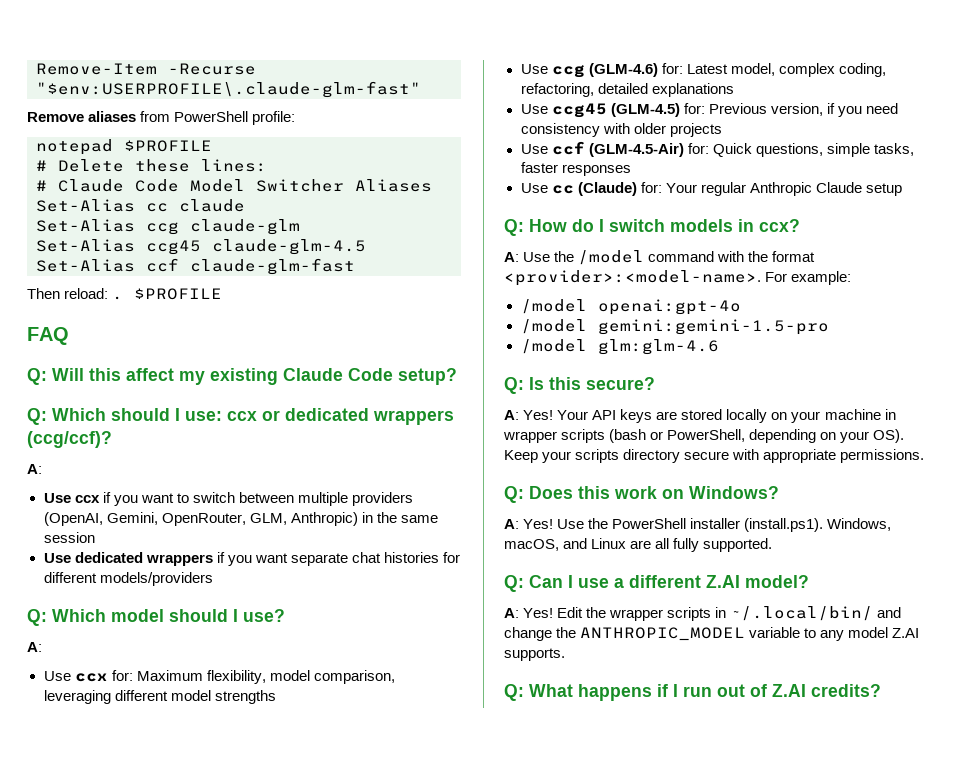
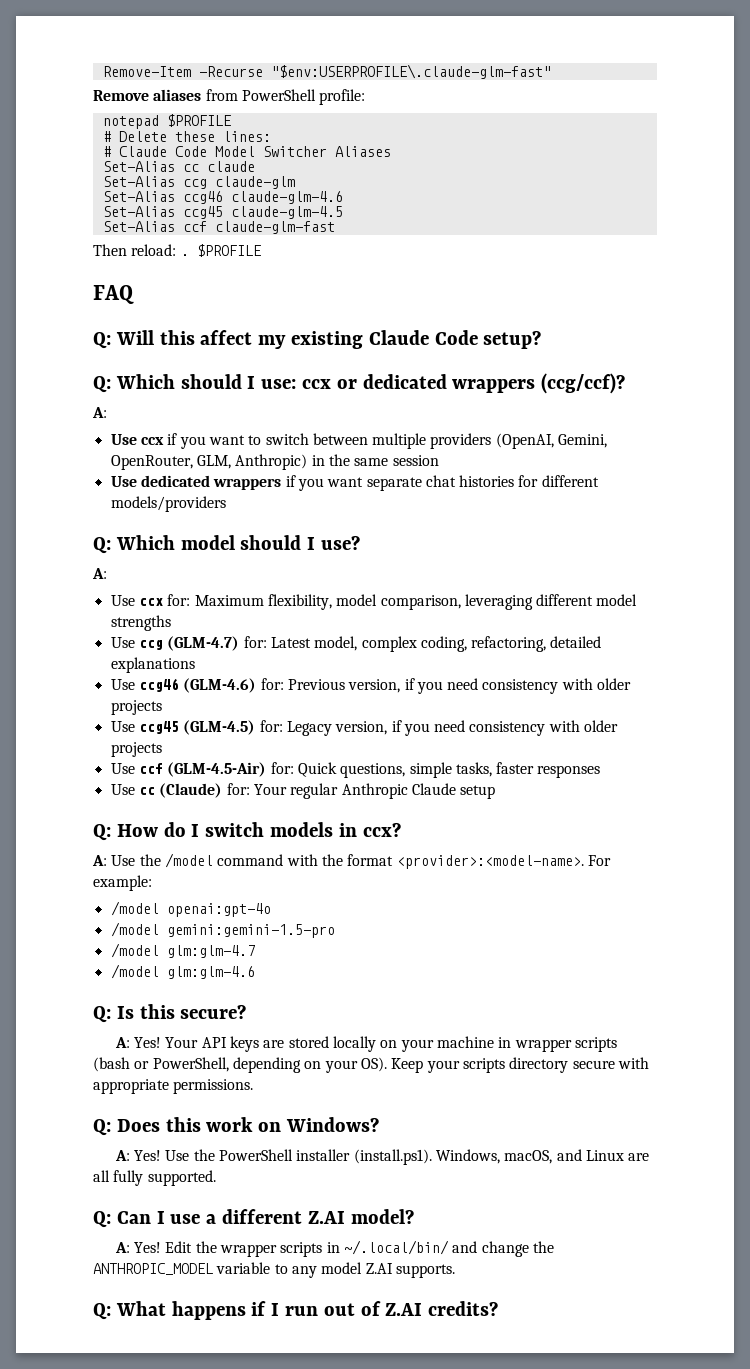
(300, 227) none -> [102,191,343,204] // Set-Alias ccg46 claude-glm-4.6
[588,63,658,77] (GLM-4.6) -> [167,636,240,651] (GLM-4.7)
(734, 90) none -> [110,678,632,694] [110,700,162,715] // Use ccg46 (GLM-4.6) for: Previous version, if you need consistency with older projects
[708,103,767,114] Previous -> [286,721,332,736] Legacy
(829, 327) none -> [110,943,255,958] // /model glm:glm-4.7

